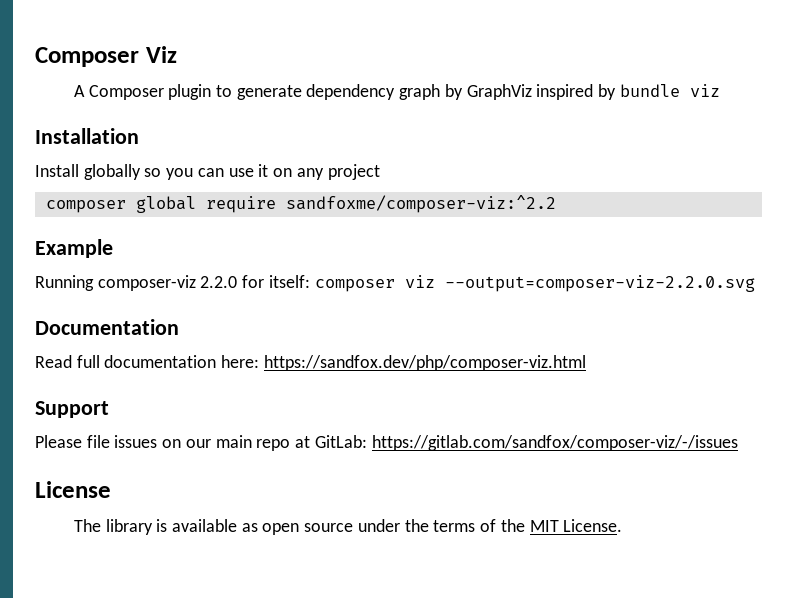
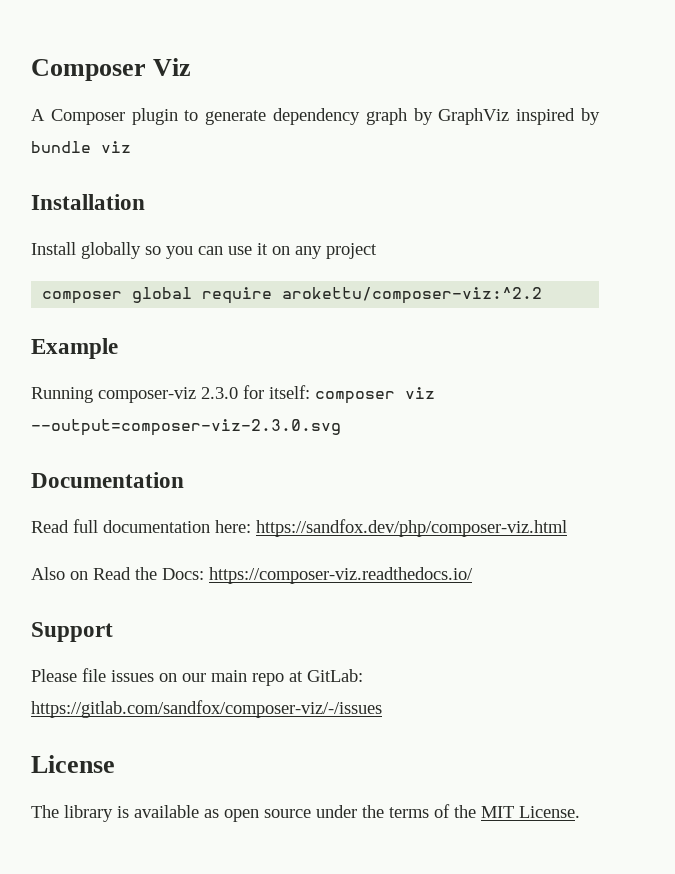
[285,195,556,213] sandfoxme/composer-viz:^2.2 -> [282,287,543,304] arokettu/composer-viz:^2.2
[200,276,238,288] 2.2.0 -> [201,387,238,399] 2.3.0
[444,275,755,292] --output=composer-viz-2.2.0.svg -> [31,419,341,436] --output=composer-viz-2.3.0.svg
(586, 363) none -> [31,567,473,584] // Also on Read the Docs: https://composer-viz.readthedocs.io/

